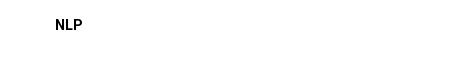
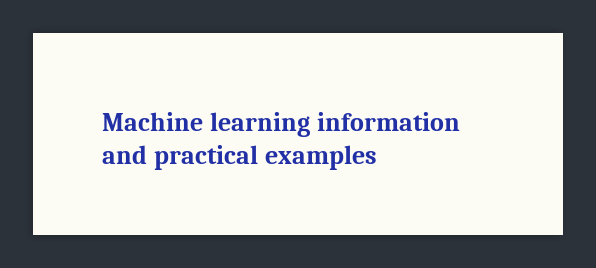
[55,19,83,30] NLP -> [102,112,460,137] [102,145,377,170] Machine learning information and practical examples

